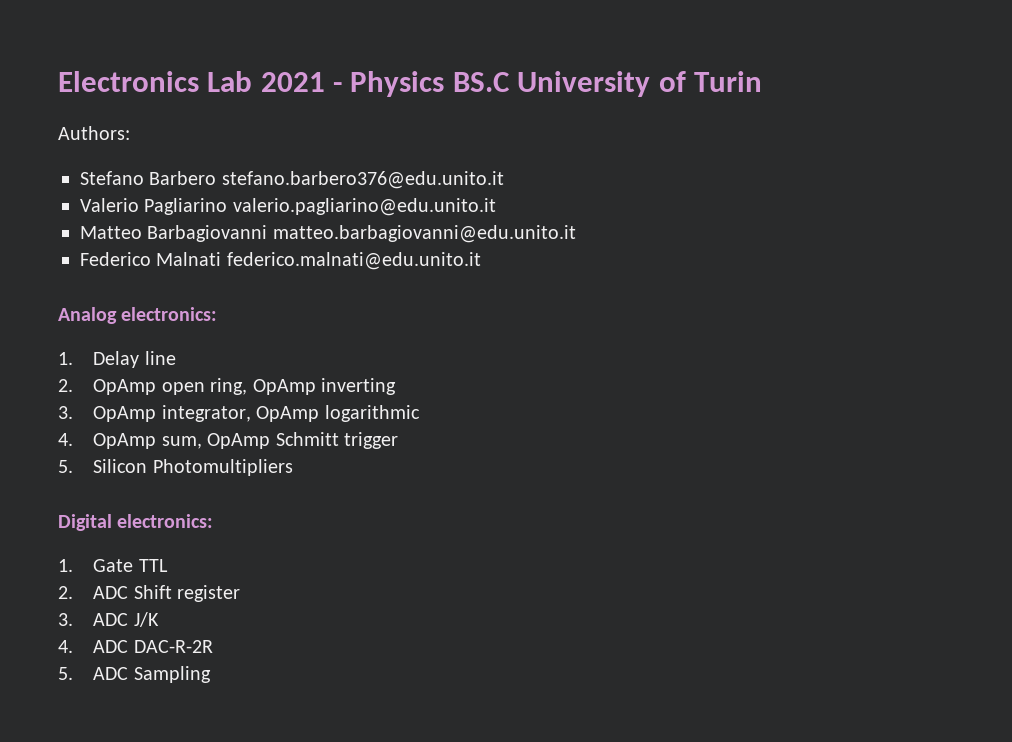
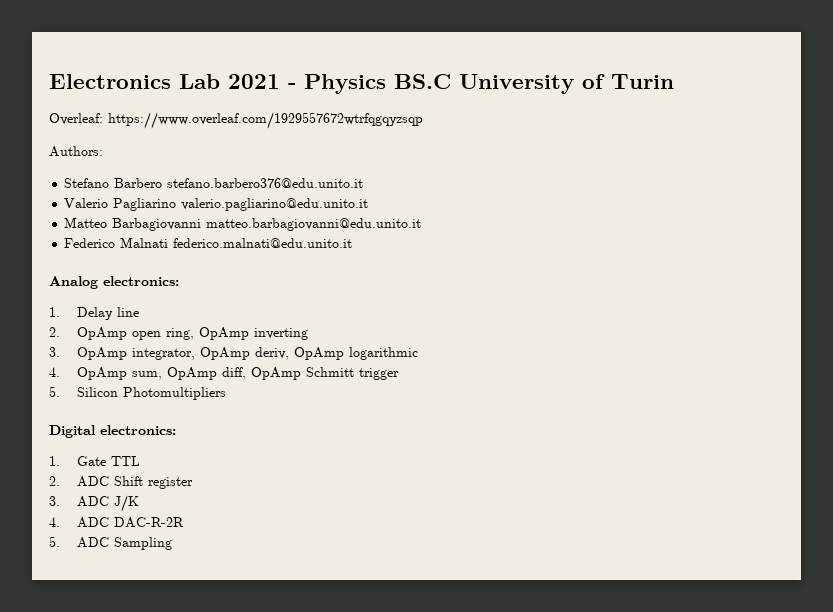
(762, 81) none -> [49,112,423,129] // Overleaf: https://www.overleaf.com/1929557672wtrfqgqyzsqp
(320, 414) none -> [254,347,344,360] deriv, OpAmp
(271, 441) none -> [221,367,301,380] diff, OpAmp

